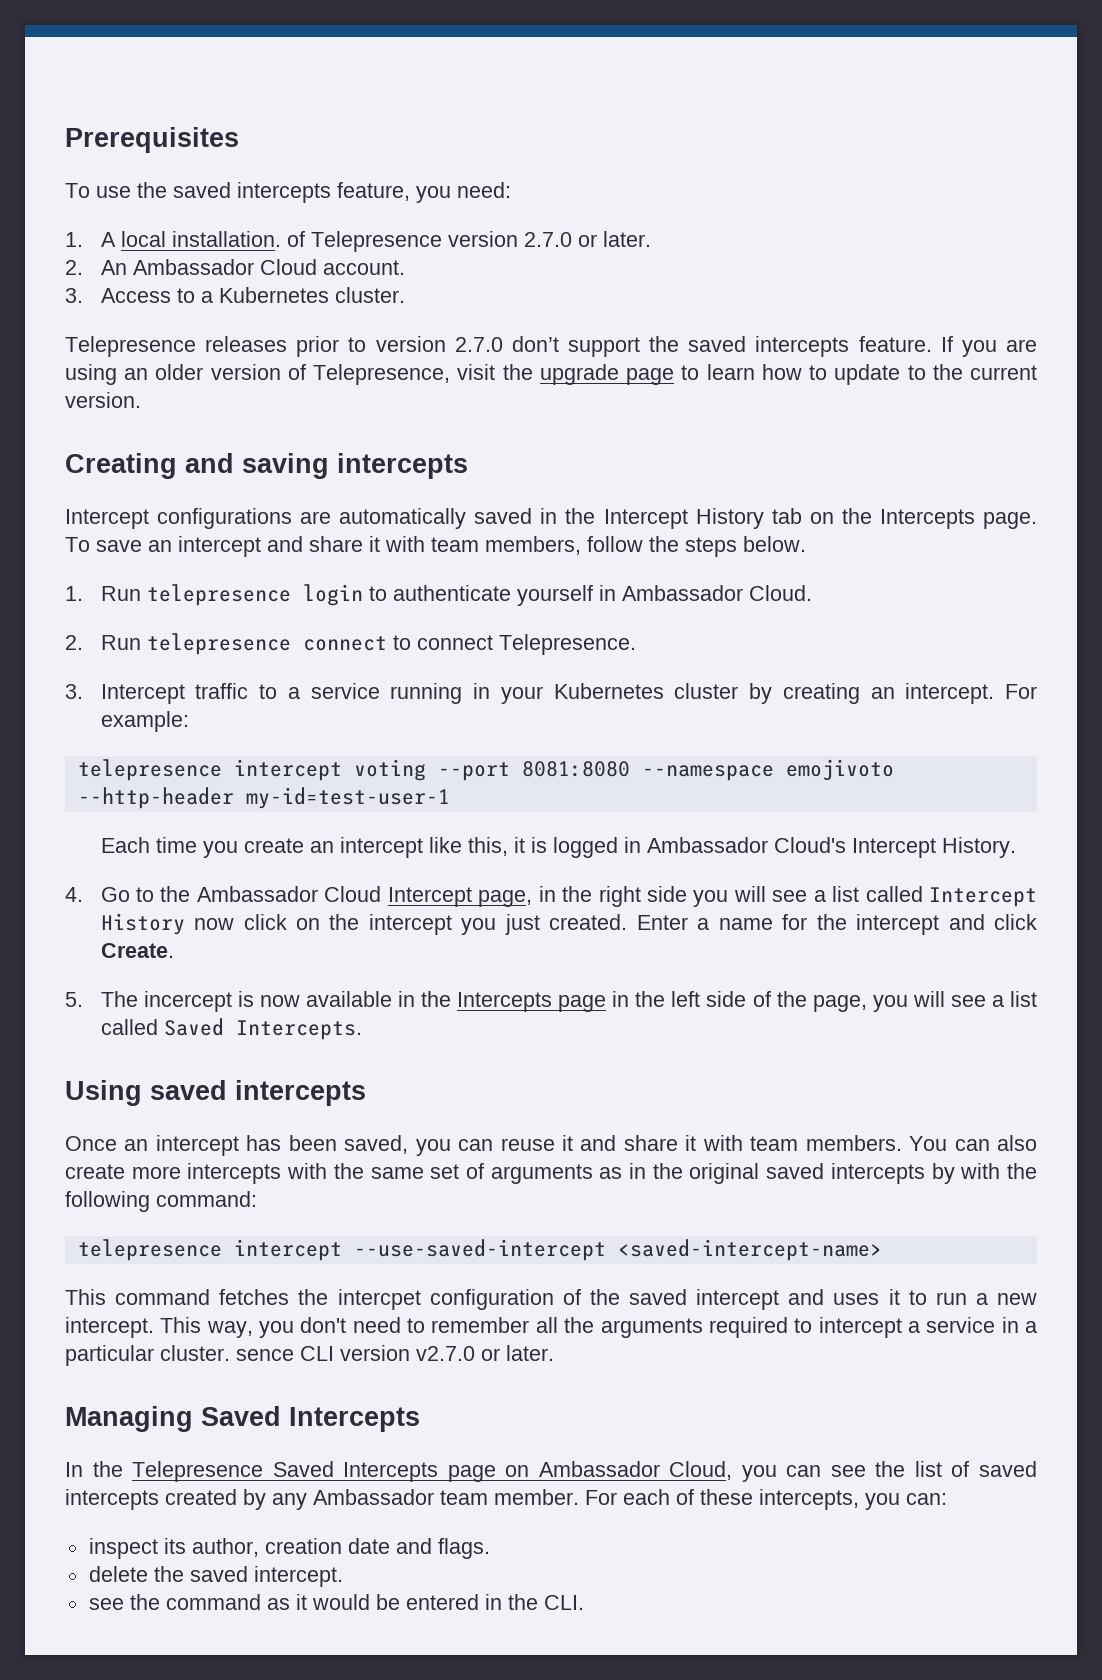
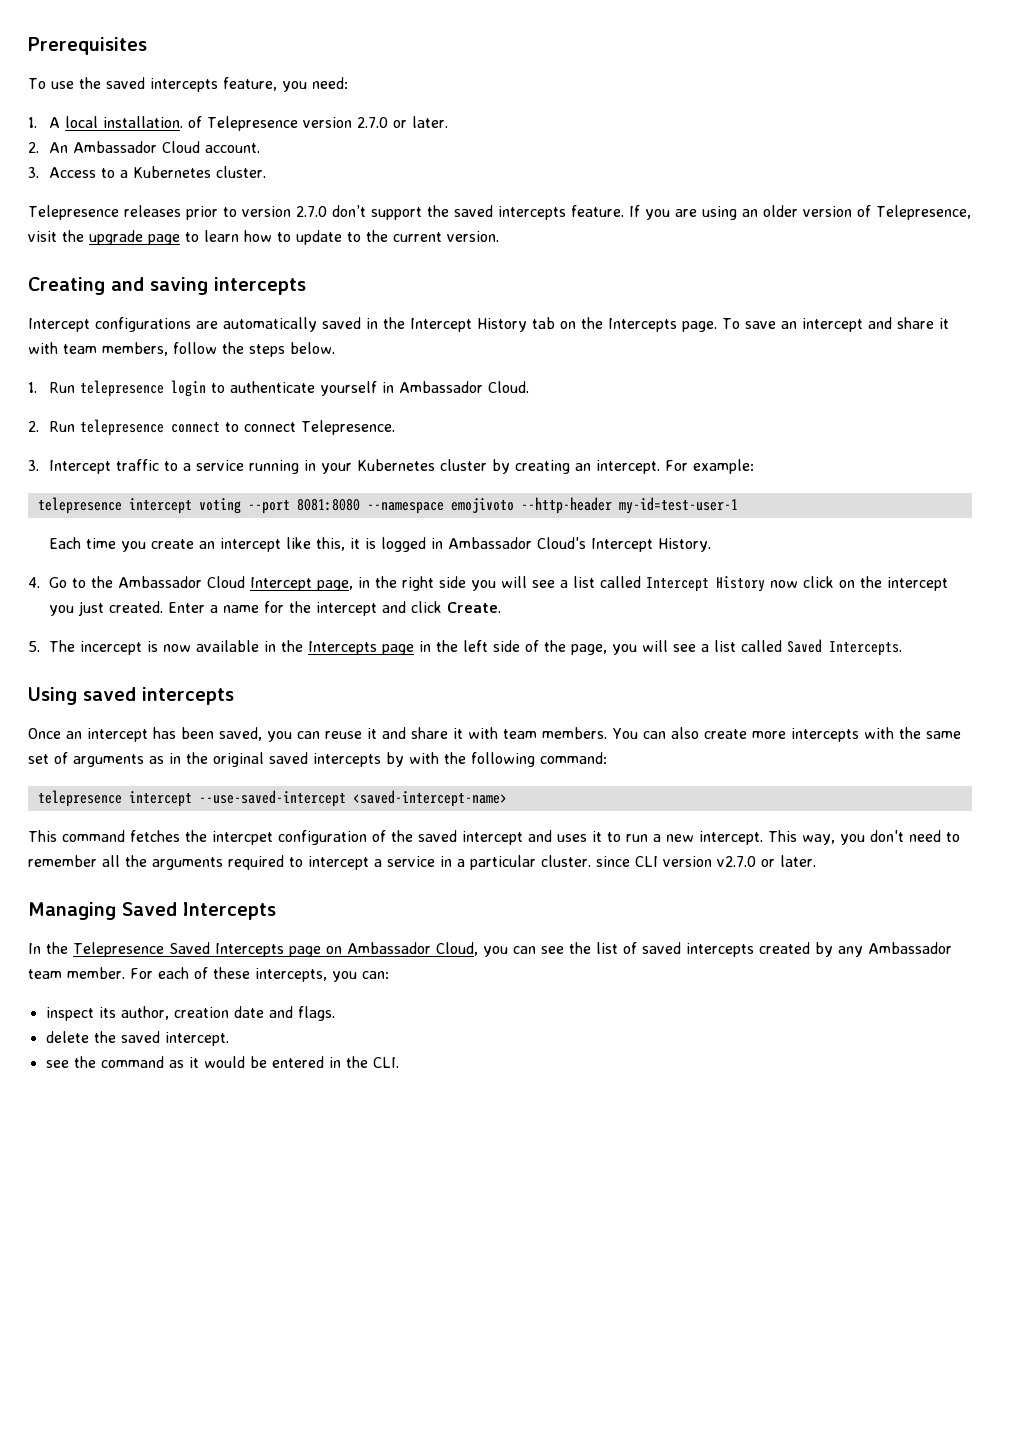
[236,1349,294,1361] sence -> [596,856,630,867] since

